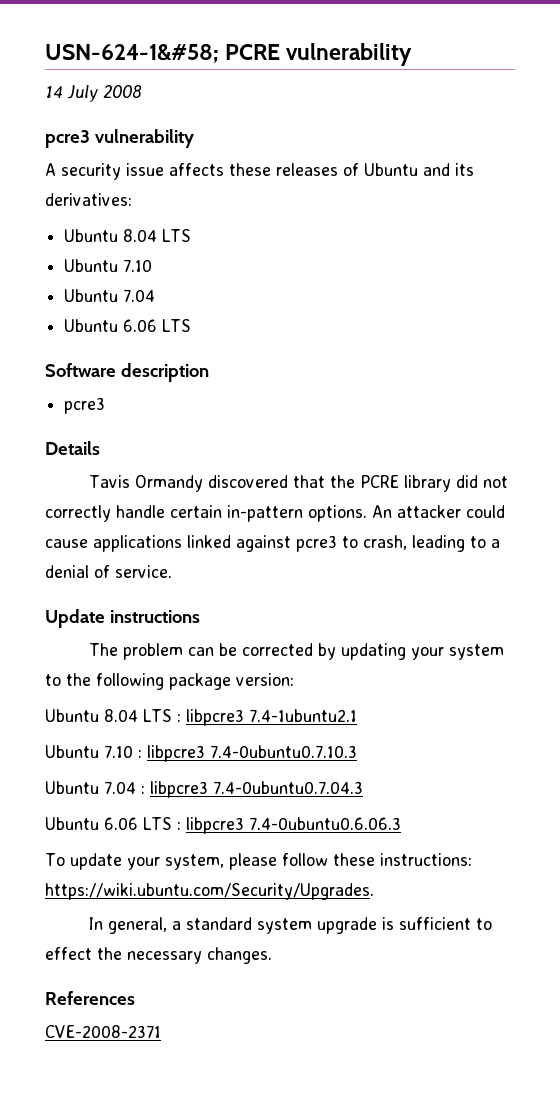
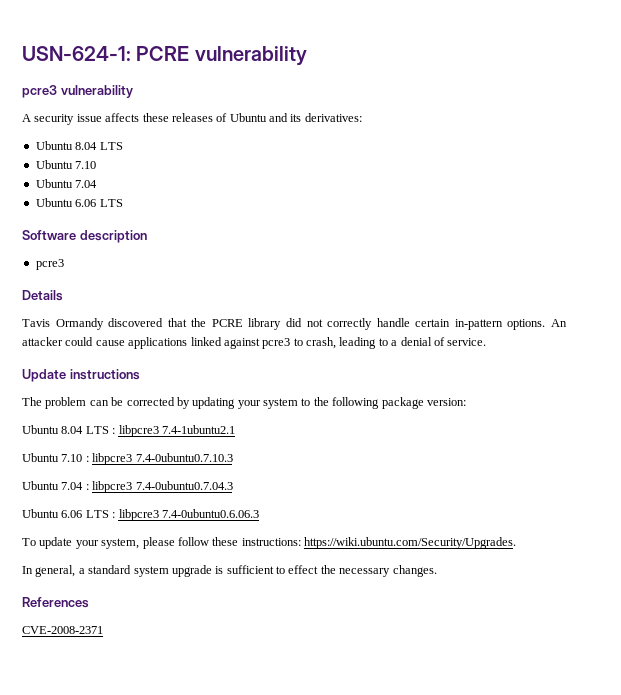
[45,44,219,63] USN-624-1&#58; -> [22,46,131,61] USN-624-1:
[45,85,142,102] // 14 July 2008 -> (307, 56) none

